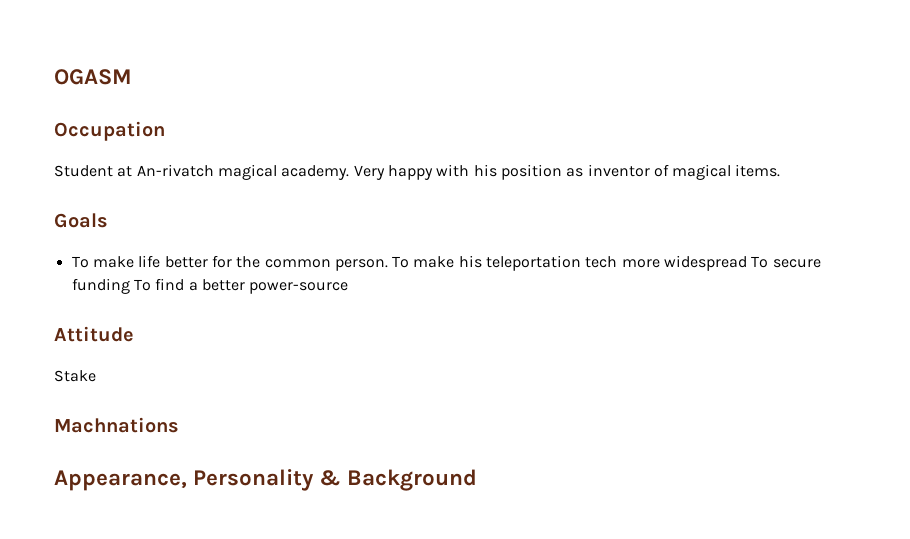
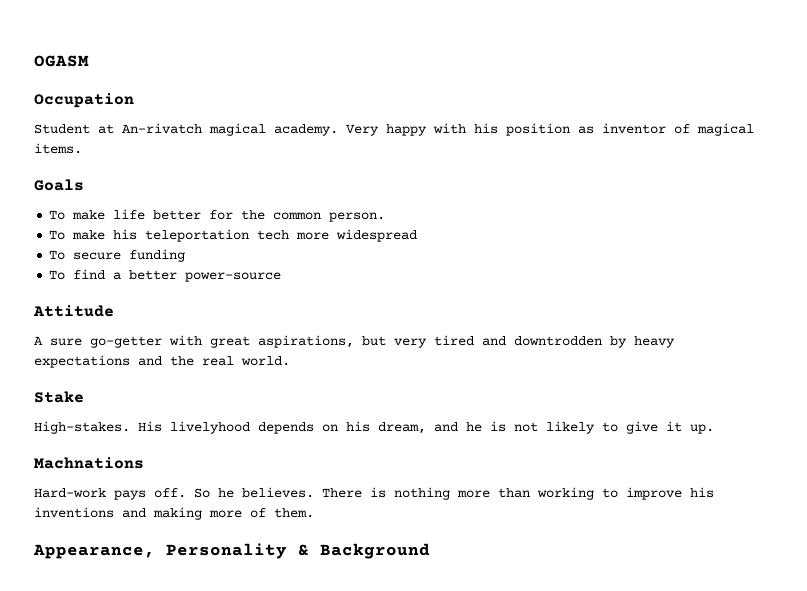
(388, 265) none -> (386, 217) //
(748, 263) none -> (418, 235) //
(130, 286) none -> (186, 255) //
[54,370,96,382] [54,417,179,433] Stake // Machnations -> [34,335,675,348] [34,355,290,368] [34,391,84,403] [34,421,714,434] [34,457,144,469] [34,487,714,500] [34,507,314,520] A sure go-getter with great aspirations, but very tired and downtrodden by heavy expectations and the real world. // Stake // High-stakes. His livelyhood depends on his dream, and he is not likely to give it up. // Machnations // Hard-work pays off. So he believes. There is nothing more than working to improve his inventions and making more of them.

